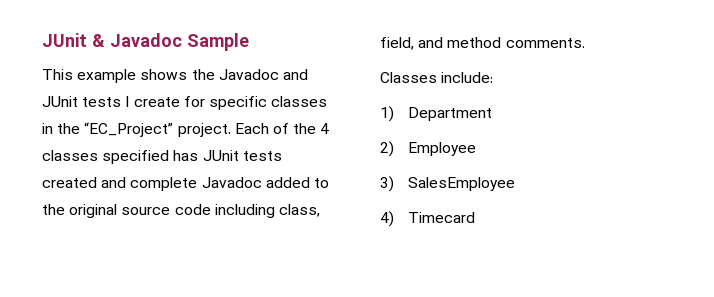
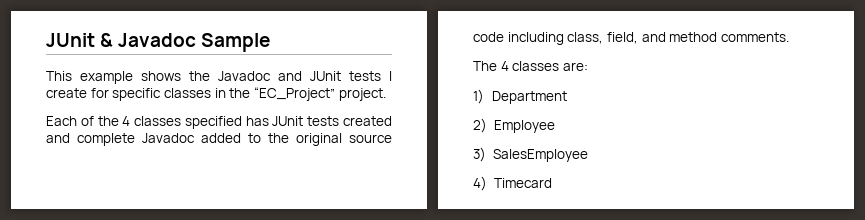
(231, 130) none -> (386, 94) //
[380,72,494,83] Classes include: -> [473,61,588,71] The 4 classes are:

